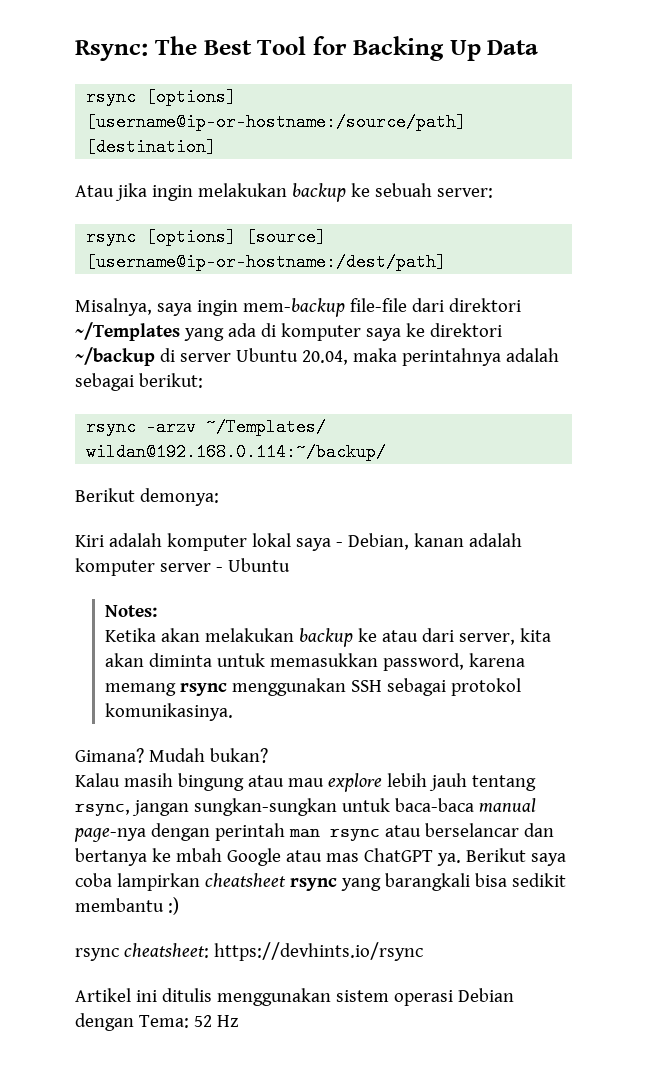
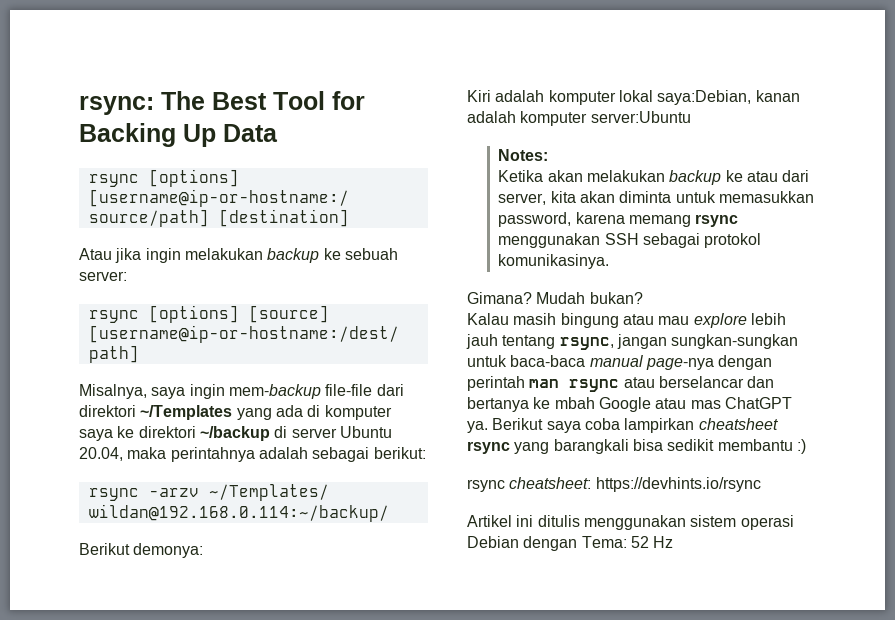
[75,40,148,61] Rsync: -> [79,96,154,115] rsync:
[295,533,522,551] [75,558,290,576] saya - Debian, kanan adalah komputer server - Ubuntu -> [657,90,800,105] [467,111,691,126] saya:Debian, kanan adalah komputer server:Ubuntu

